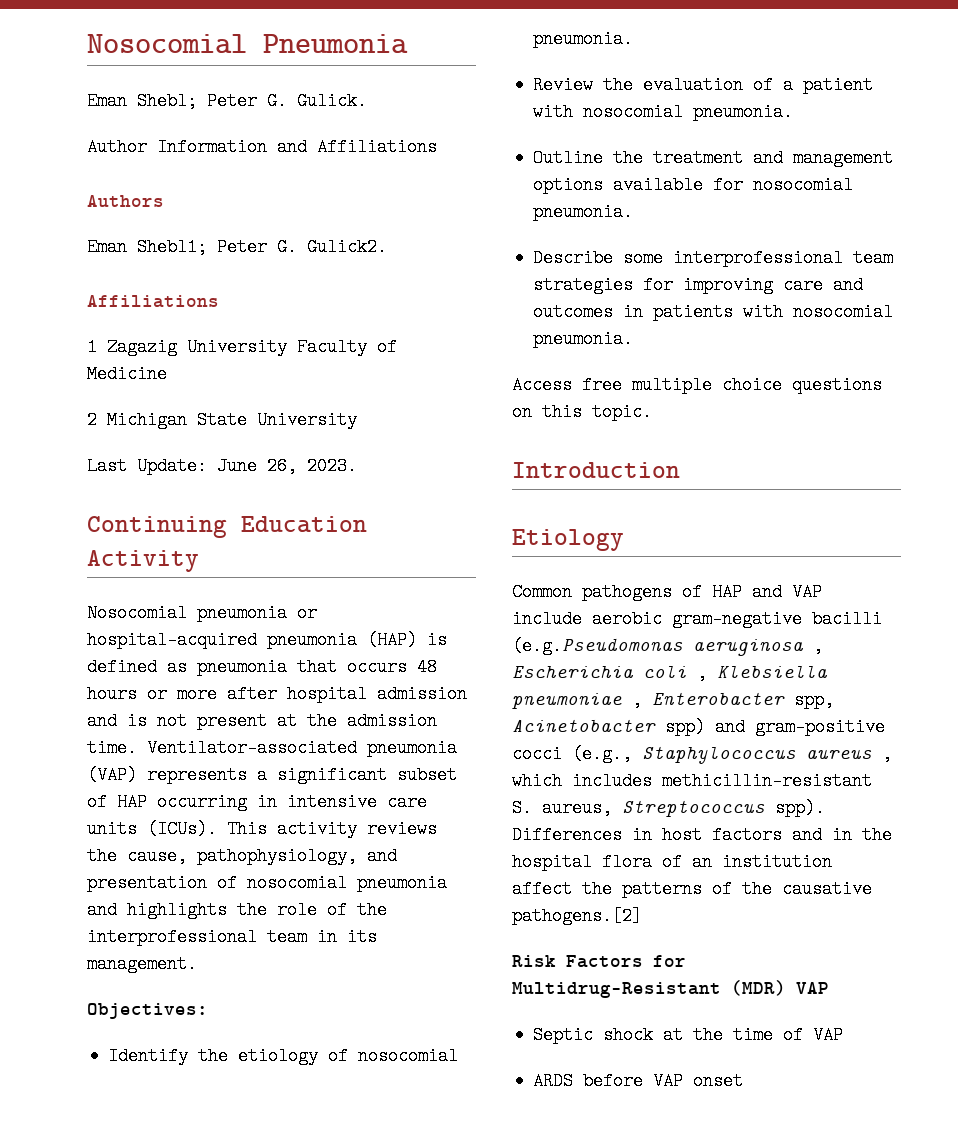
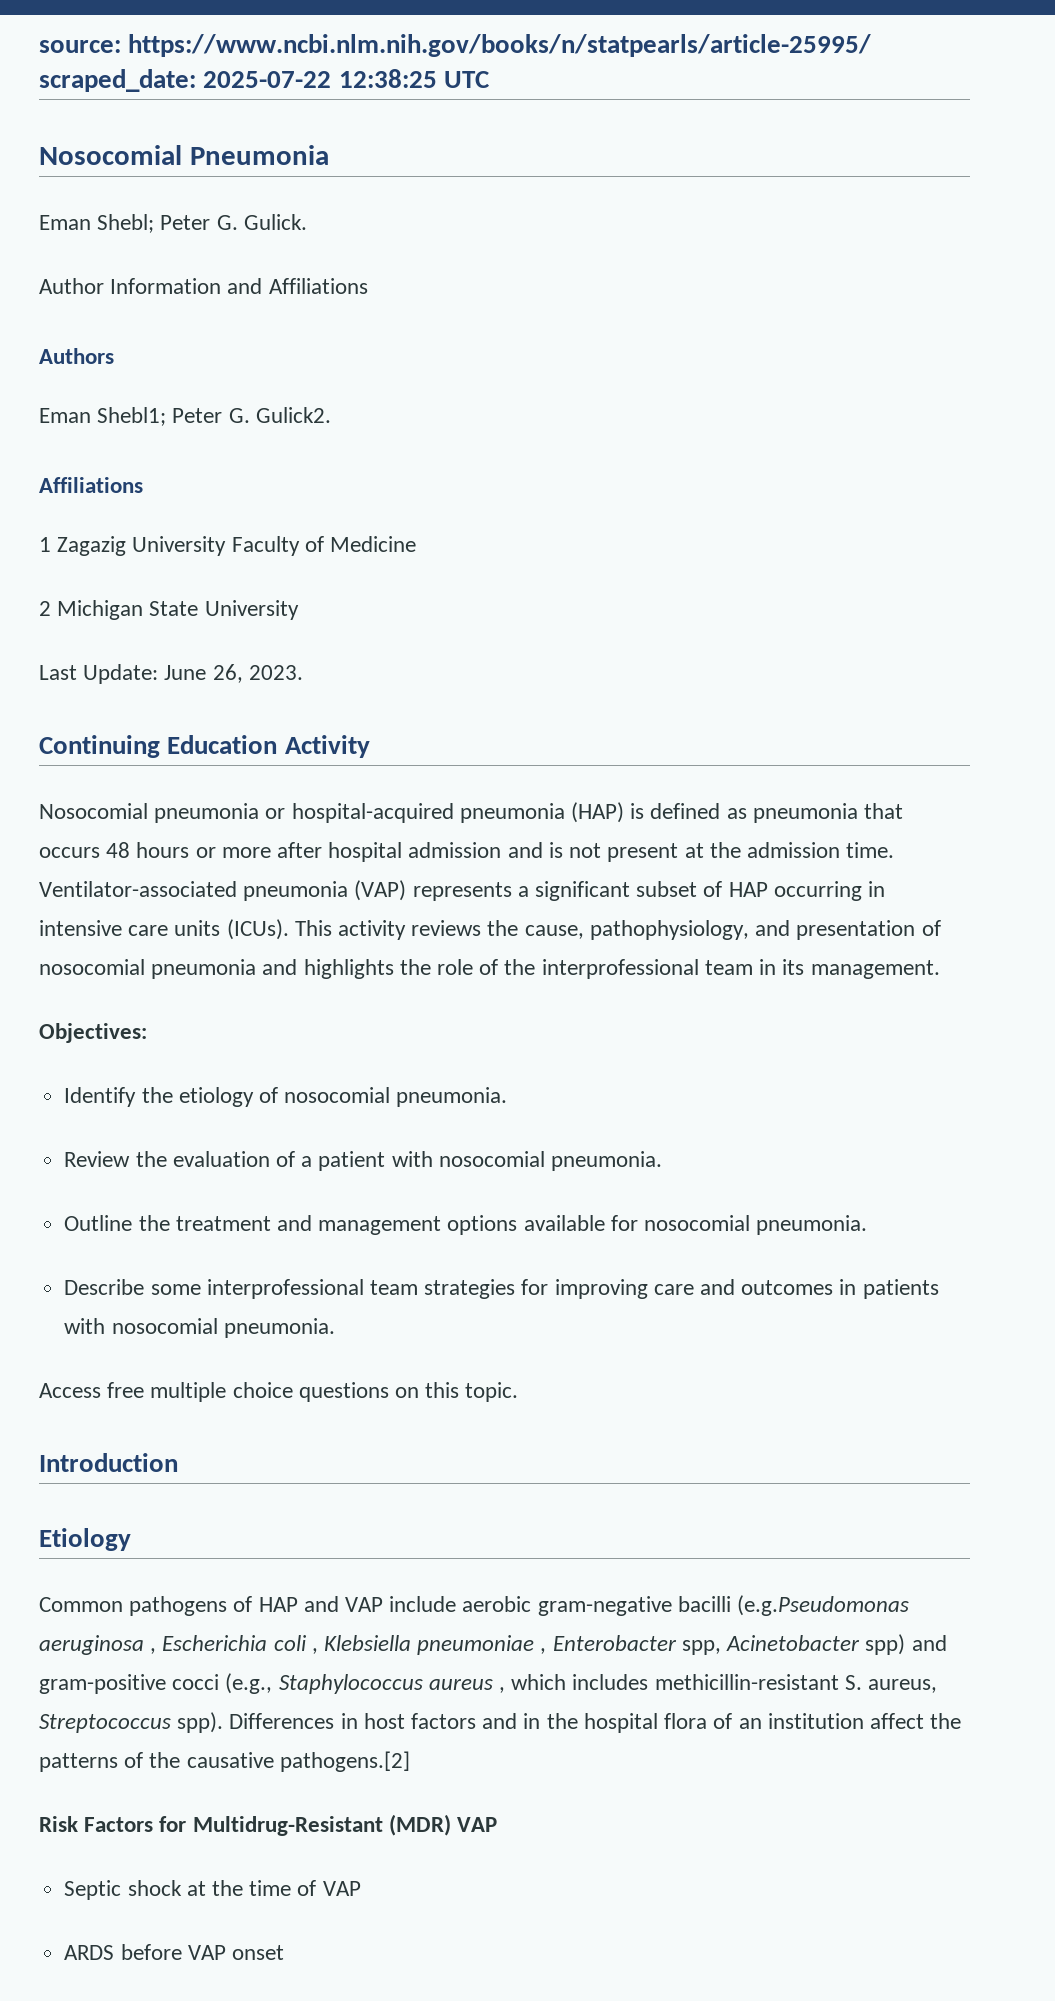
(87, 44) none -> [39,34,872,57] [39,69,490,92] source: https://www.ncbi.nlm.nih.gov/books/n/statpearls/article-25995/ scraped_date: 2025-07-22 12:38:25 UTC //

